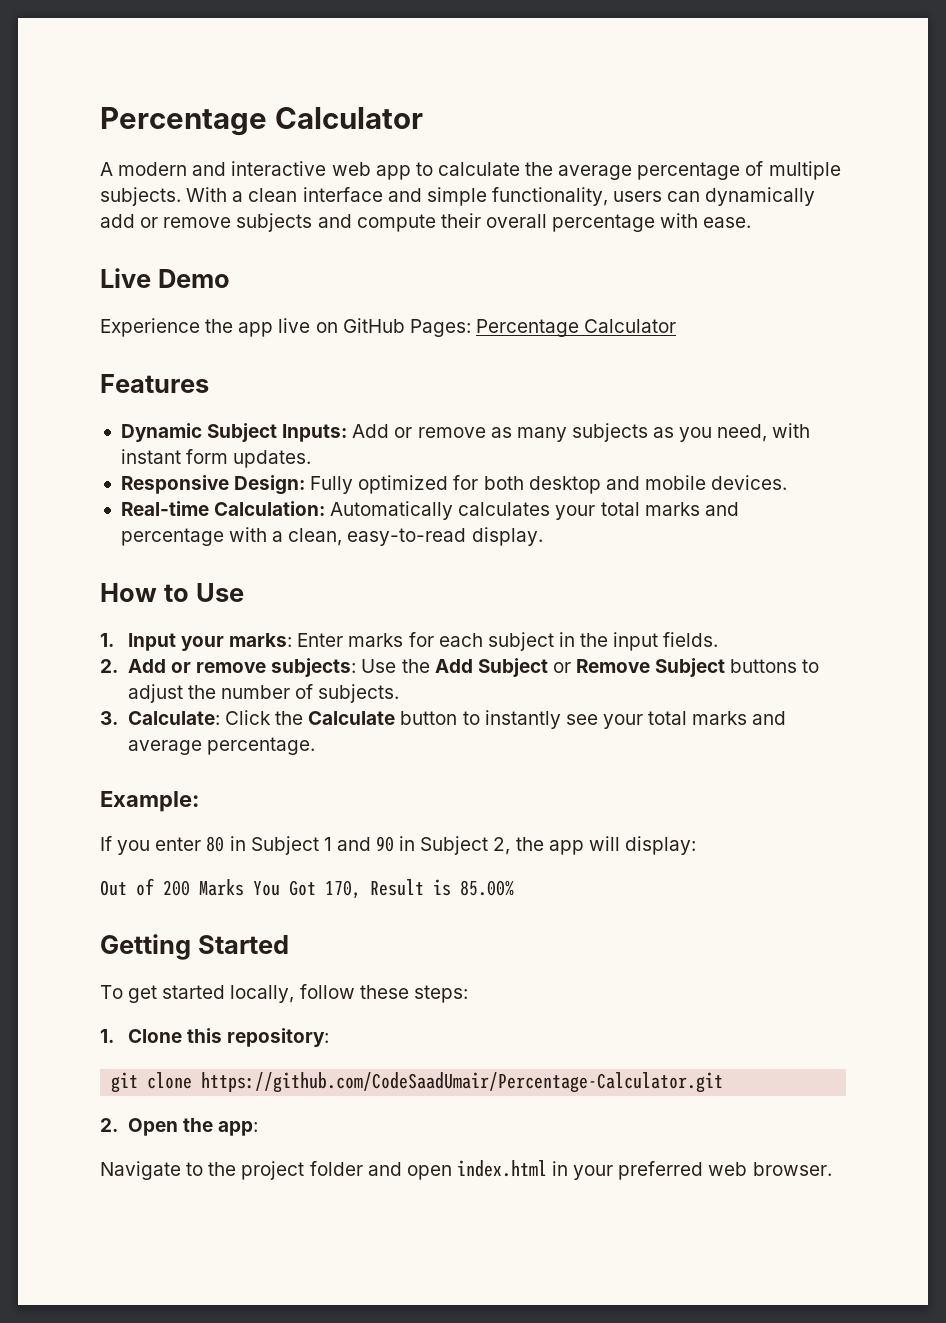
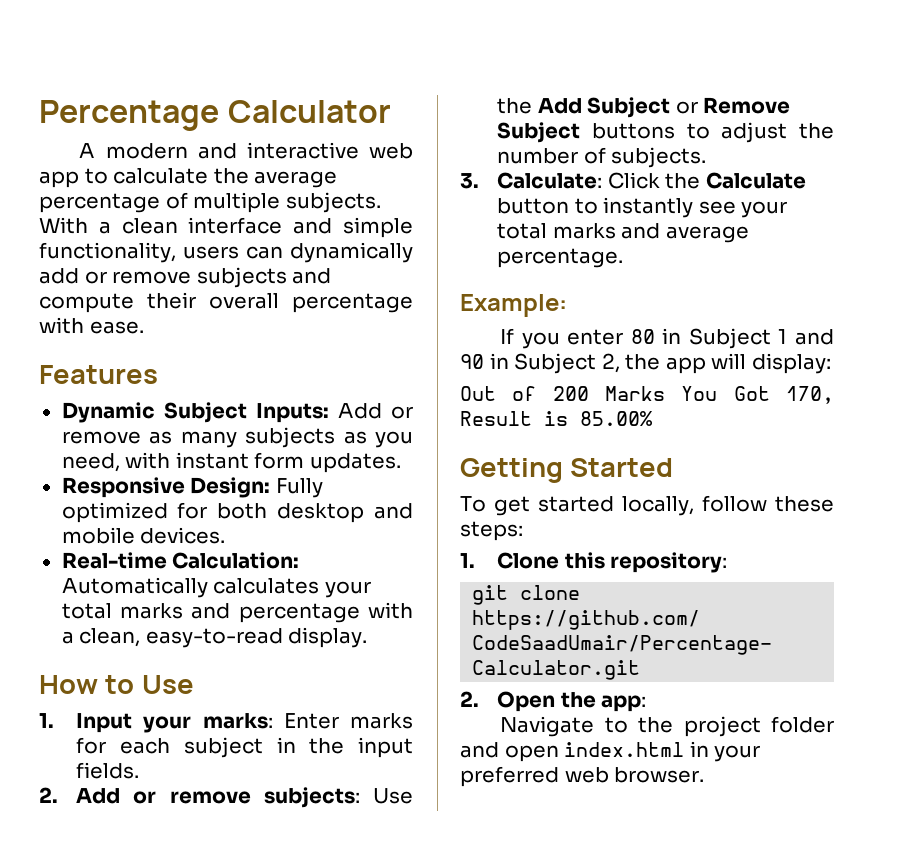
[100,268,230,288] [100,318,677,337] // Live Demo // Experience the app live on GitHub Pages: Percentage Calculator -> (144, 327) none

